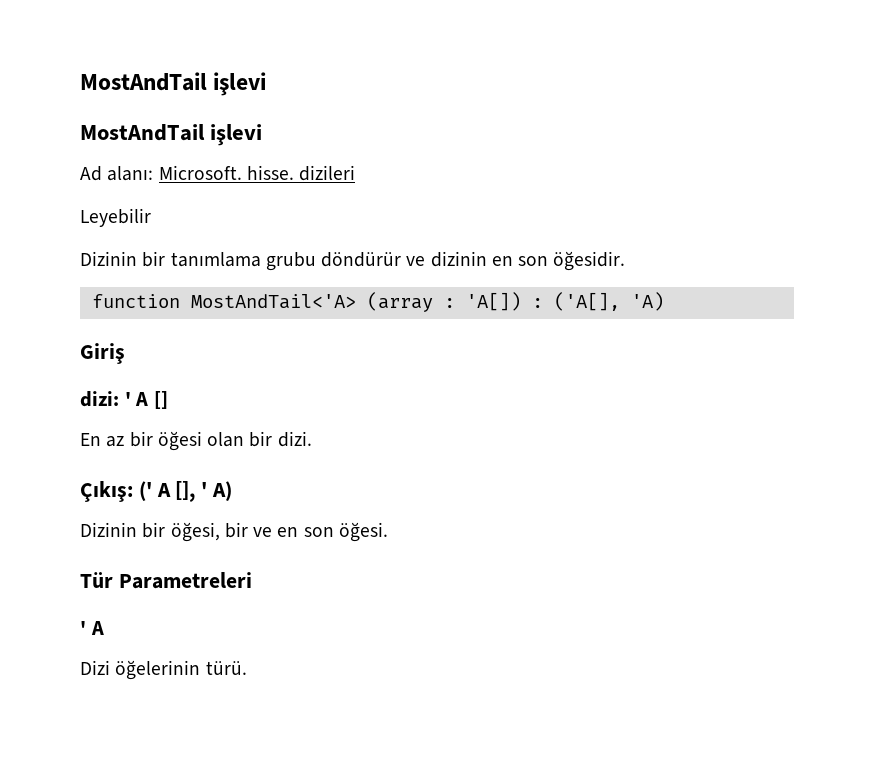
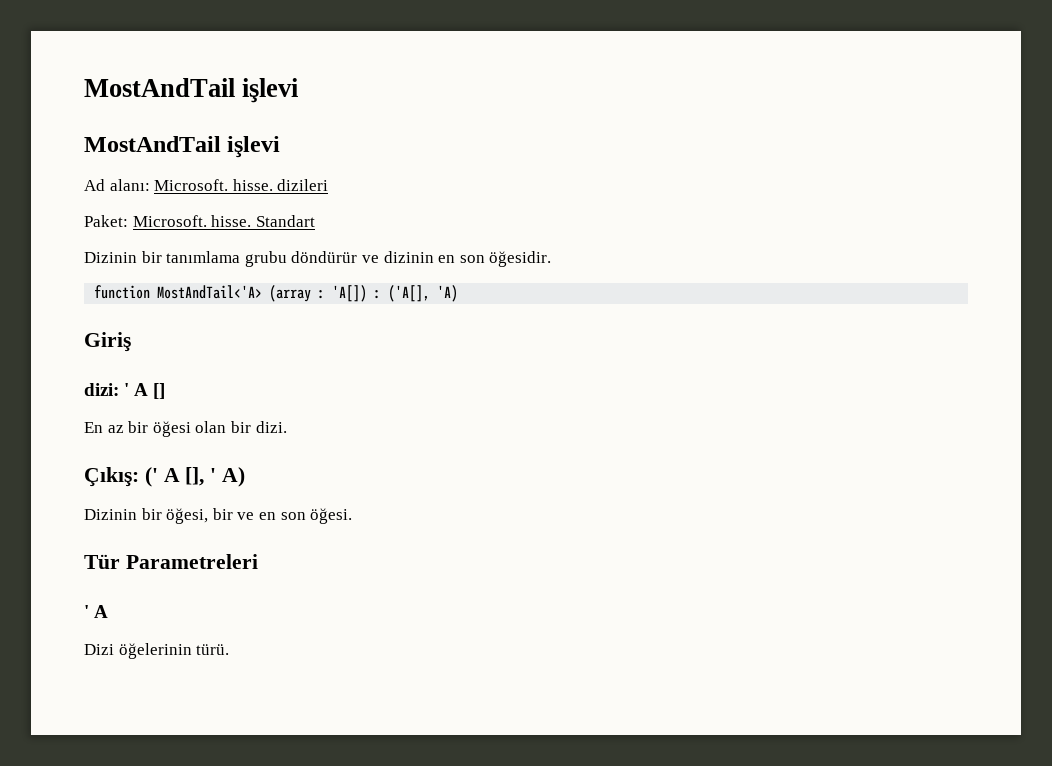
[80,208,151,227] Leyebilir -> [84,215,315,227] Paket: Microsoft. hisse. Standart

